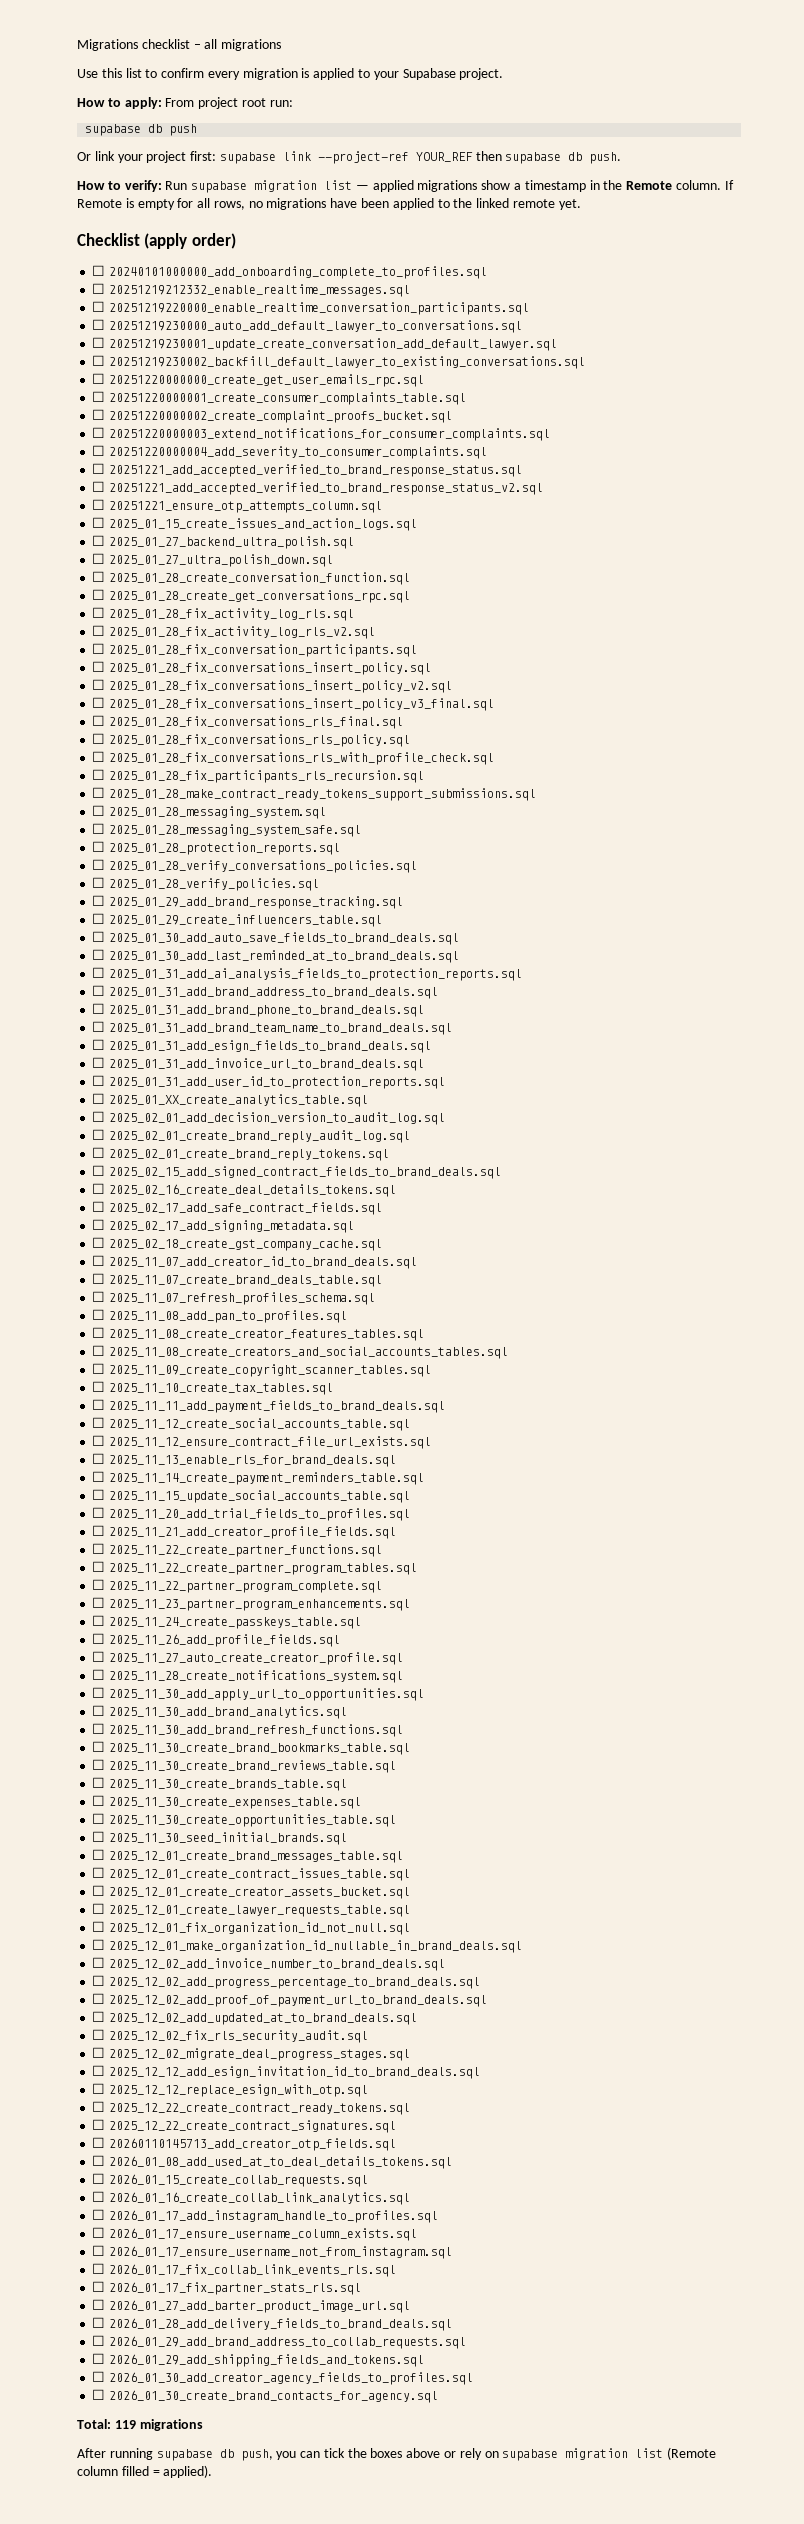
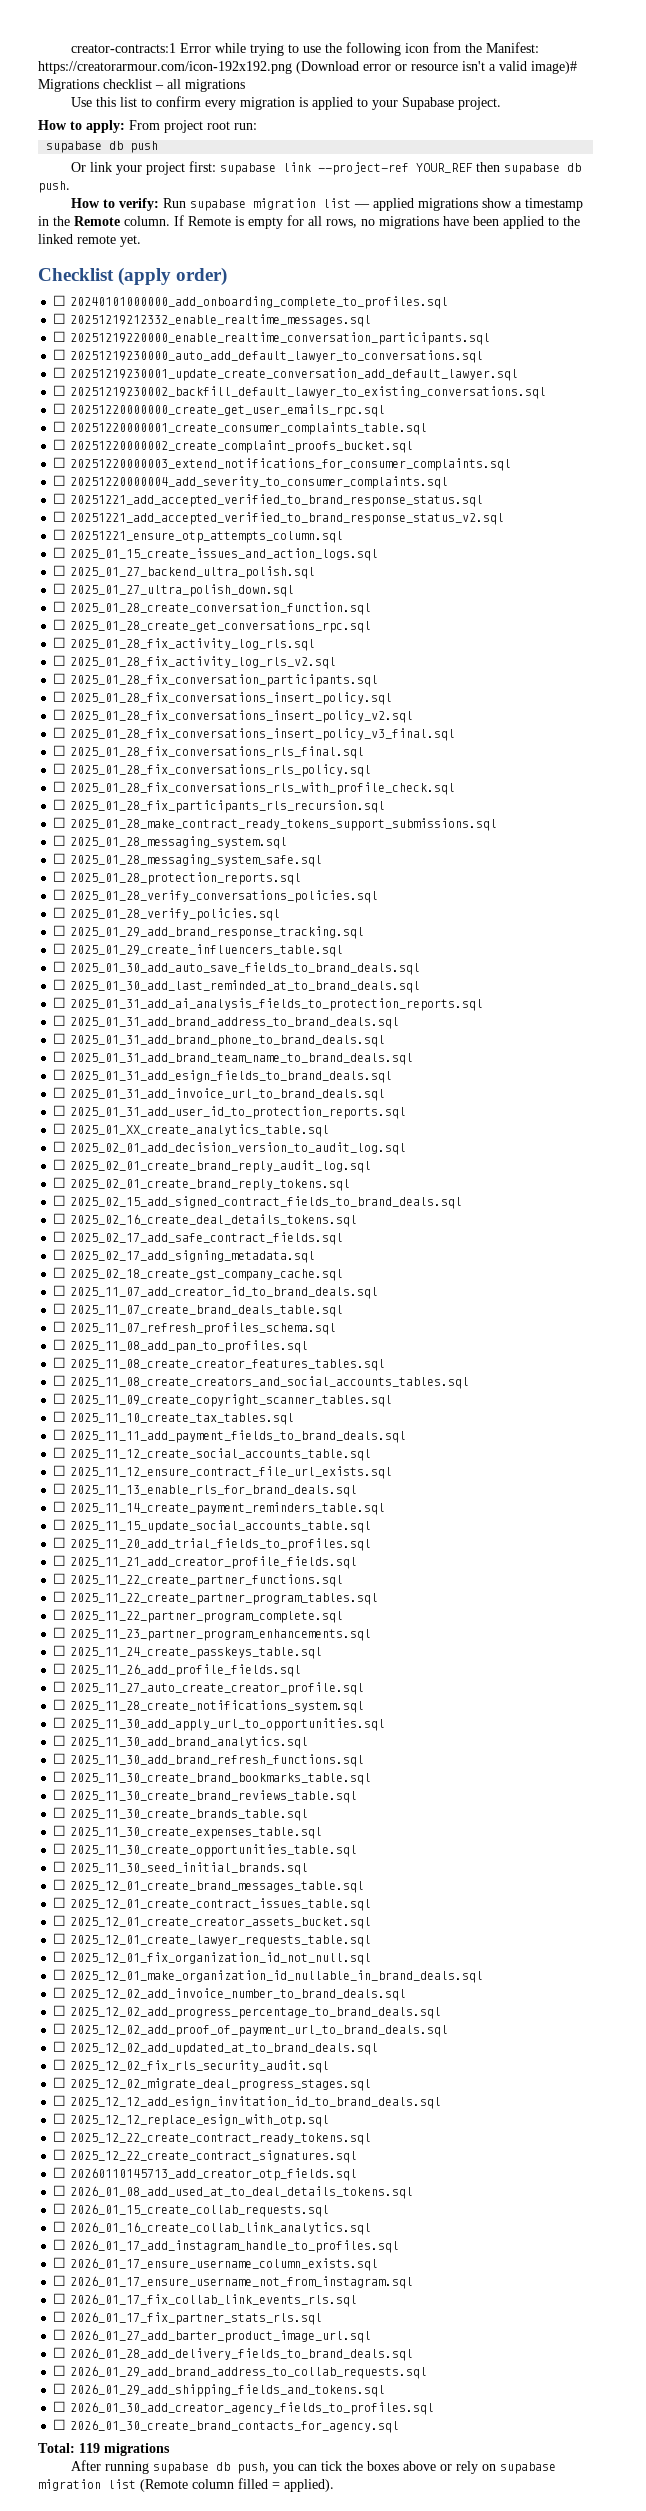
(77, 45) none -> [71,42,540,56] [38,61,577,74] creator-contracts:1 Error while trying to use the following icon from the Manifest: https://creatorarmour.com/icon-192x192.png (Download error or resource isn't a valid image)#

